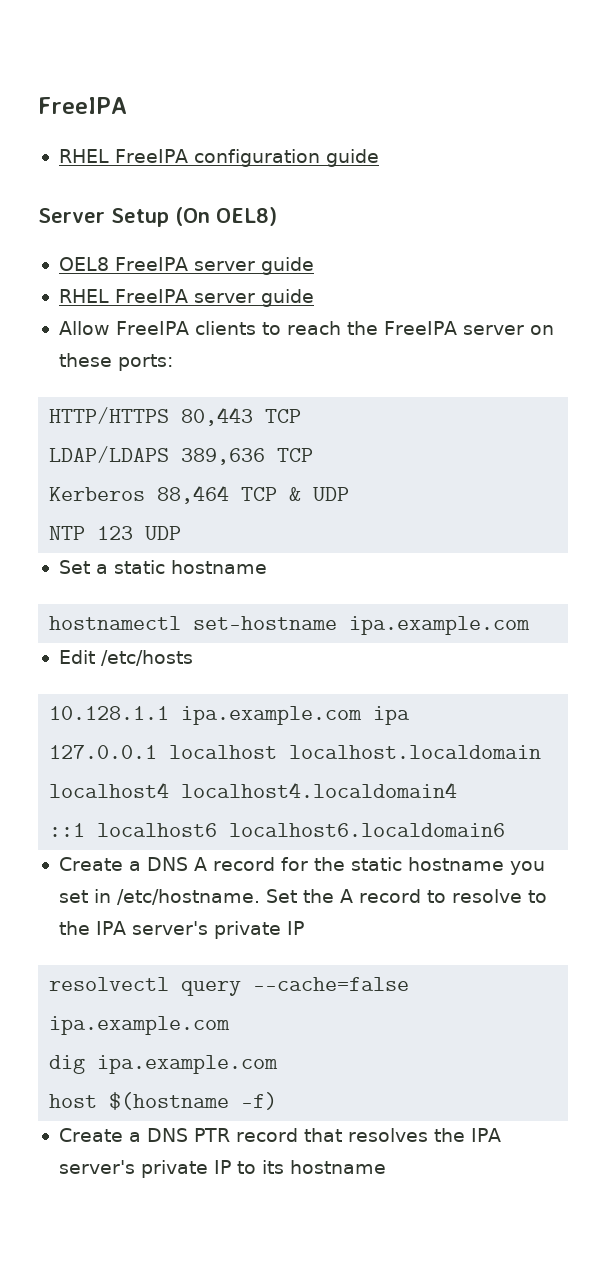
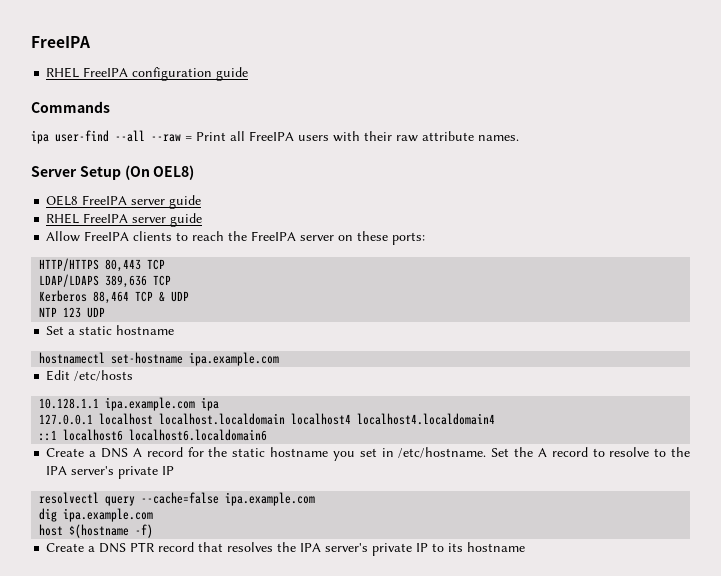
(379, 158) none -> [31,101,110,113] [31,130,519,144] // Commands // ipa user-find --all --raw = Print all FreeIPA users with their raw attribute names.

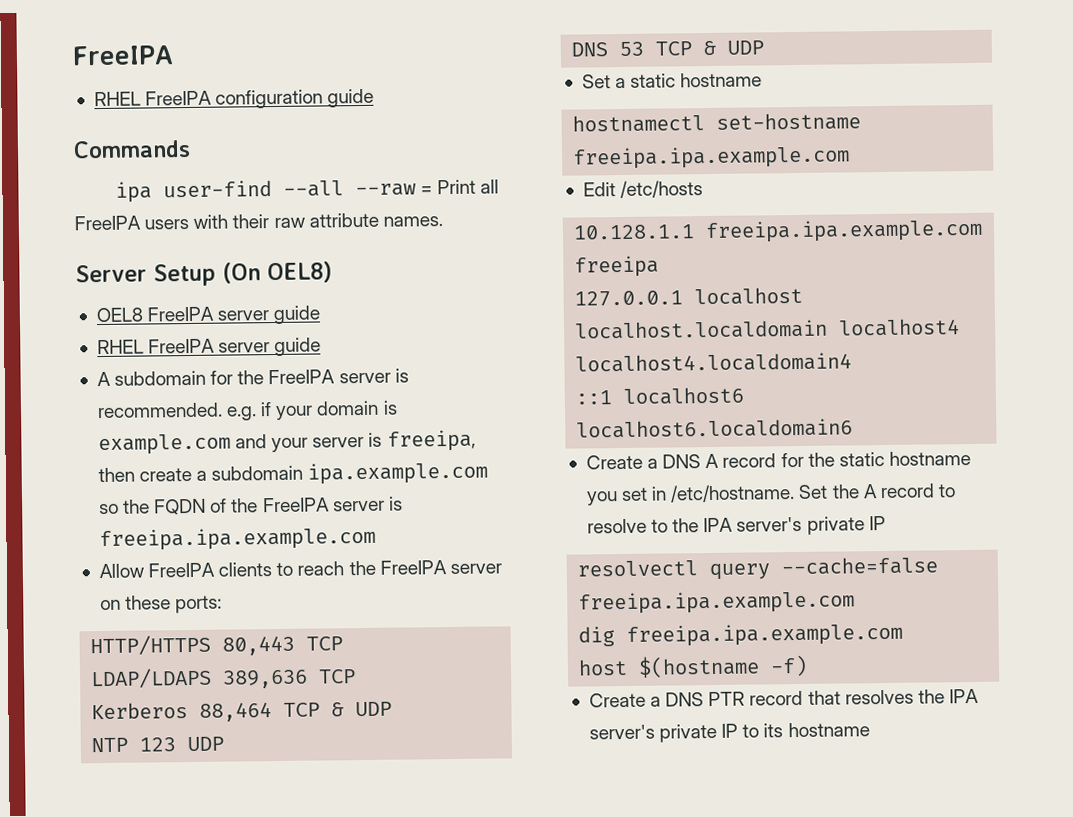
(203, 220) none -> [96,368,409,387] [96,400,398,421] [97,429,476,456] [97,461,489,485] [98,496,403,516] [98,526,376,552] // A subdomain for the FreeIPA server is recommended. e.g. if your domain is example.com and your server is freeipa, then create a subdomain ipa.example.com so the FQDN of the FreeIPA server is freeipa.ipa.example.com
(106, 312) none -> [571,40,765,57] // DNS 53 TCP & UDP
[189,352,280,366] ipa.example.com -> [573,145,851,170] freeipa.ipa.example.com
[105,397,220,411] ipa.example.com ipa -> [705,218,984,244] [574,255,660,278] freeipa.ipa.example.com freeipa
[225,492,316,506] ipa.example.com -> [578,590,856,615] freeipa.ipa.example.com
[63,508,154,522] ipa.example.com -> [626,622,904,647] freeipa.ipa.example.com

